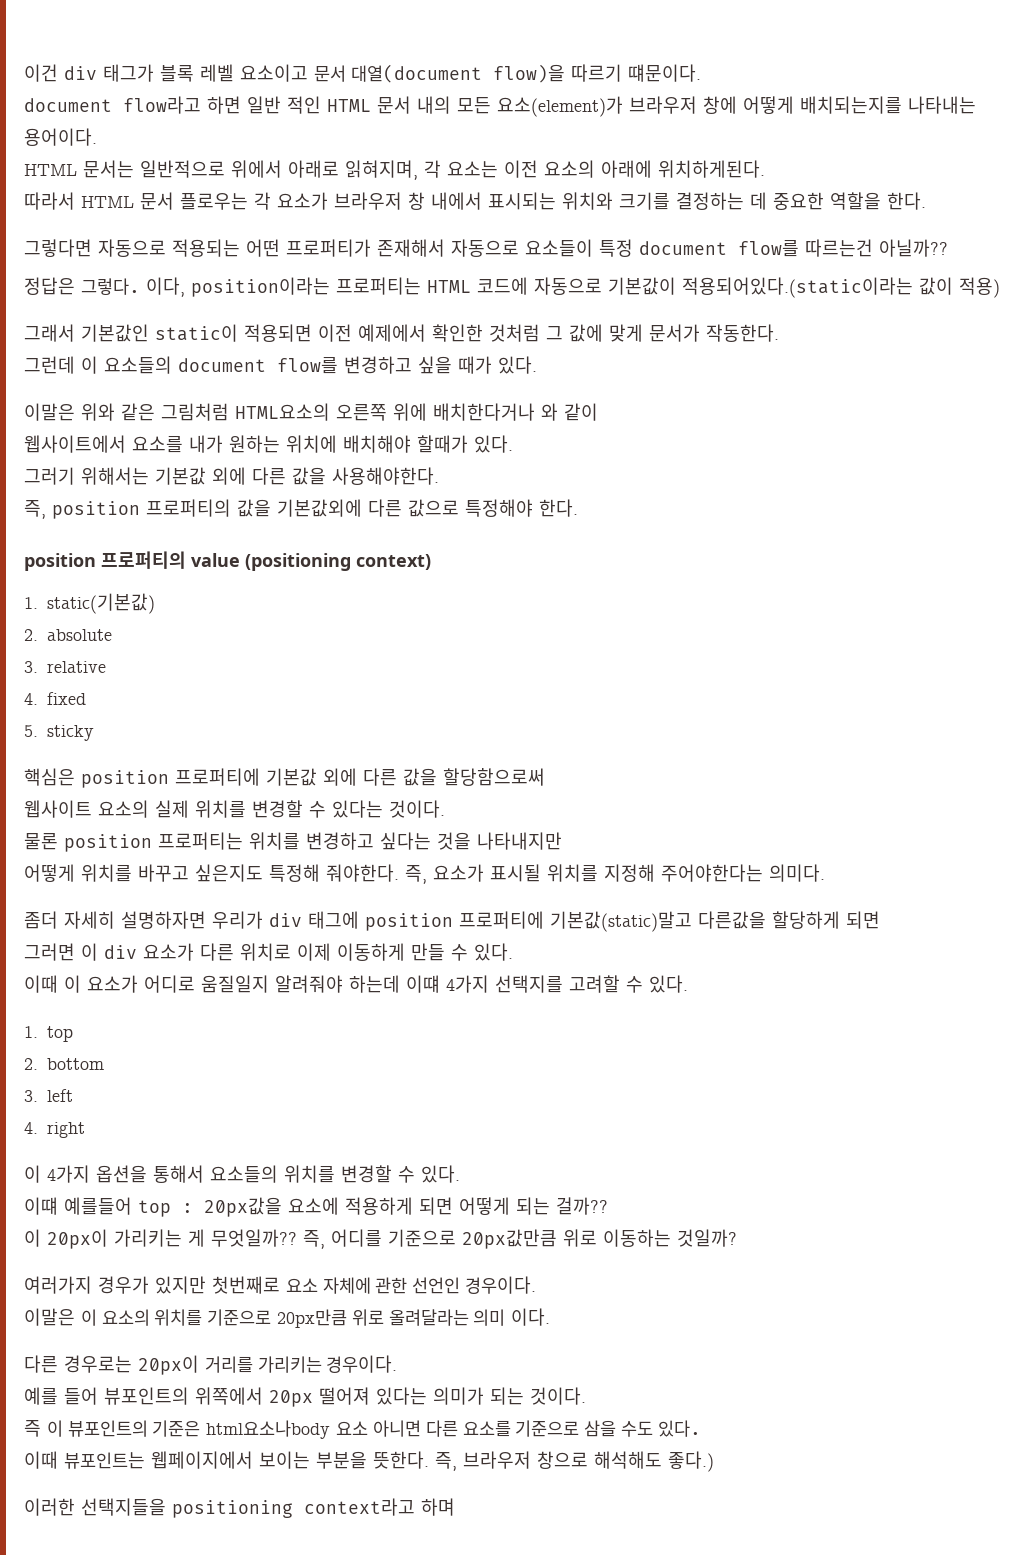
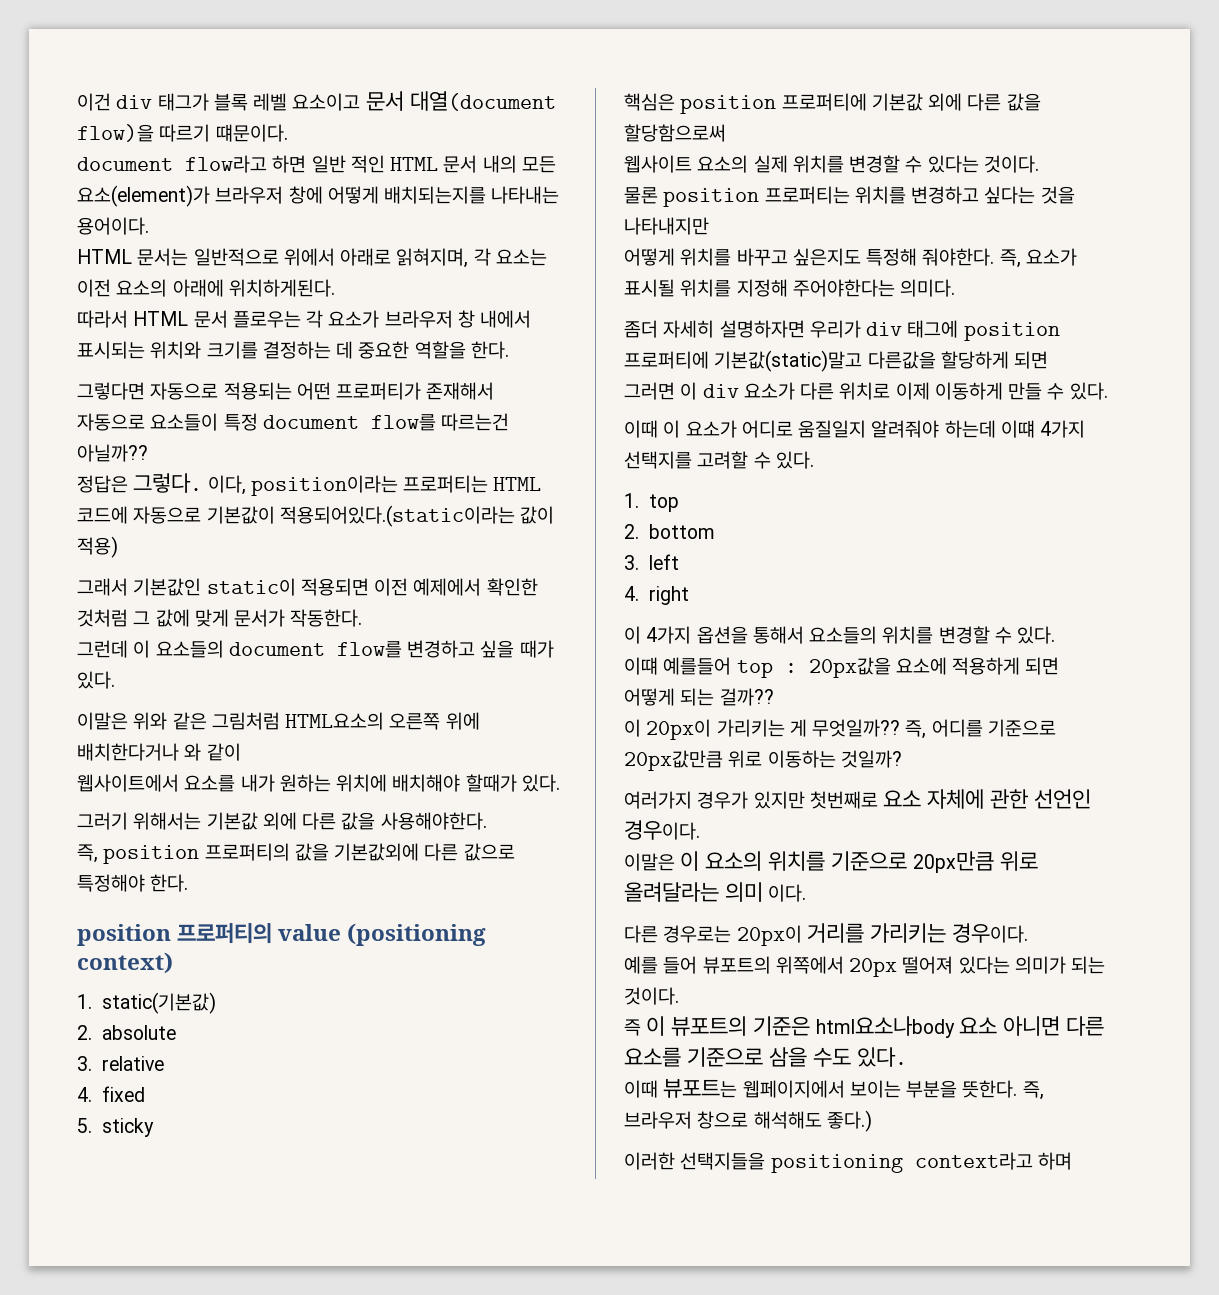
[104,1387,189,1405] 뷰포인트의 -> [702,956,771,974] 뷰포트의
[67,1420,148,1437] 뷰포인트의 -> [671,1016,748,1036] 뷰포트의
[64,1452,145,1469] 뷰포인트는 -> [663,1079,738,1098] 뷰포트는

